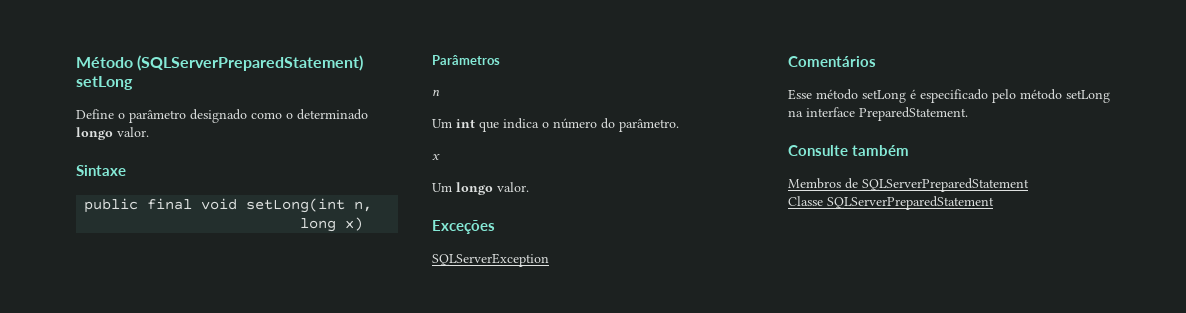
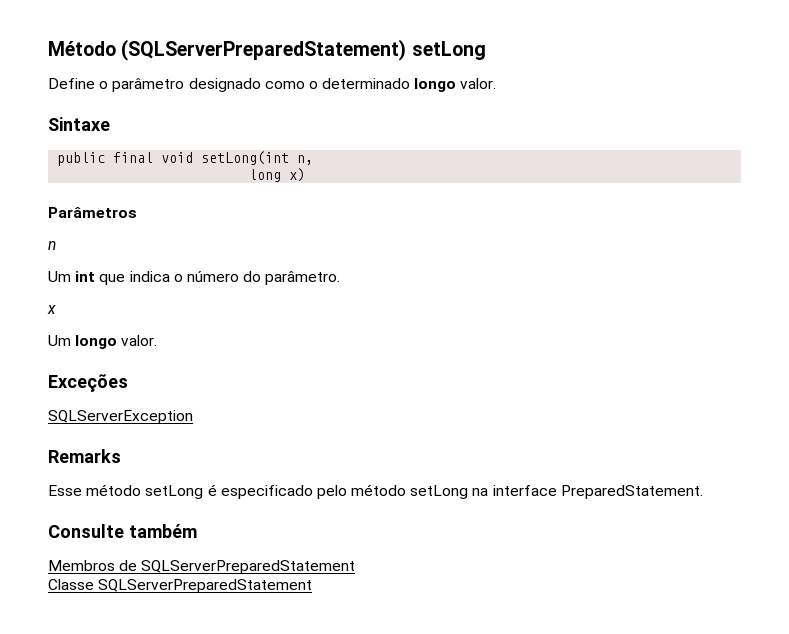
[788,56,876,67] Comentários -> [48,449,121,463] Remarks

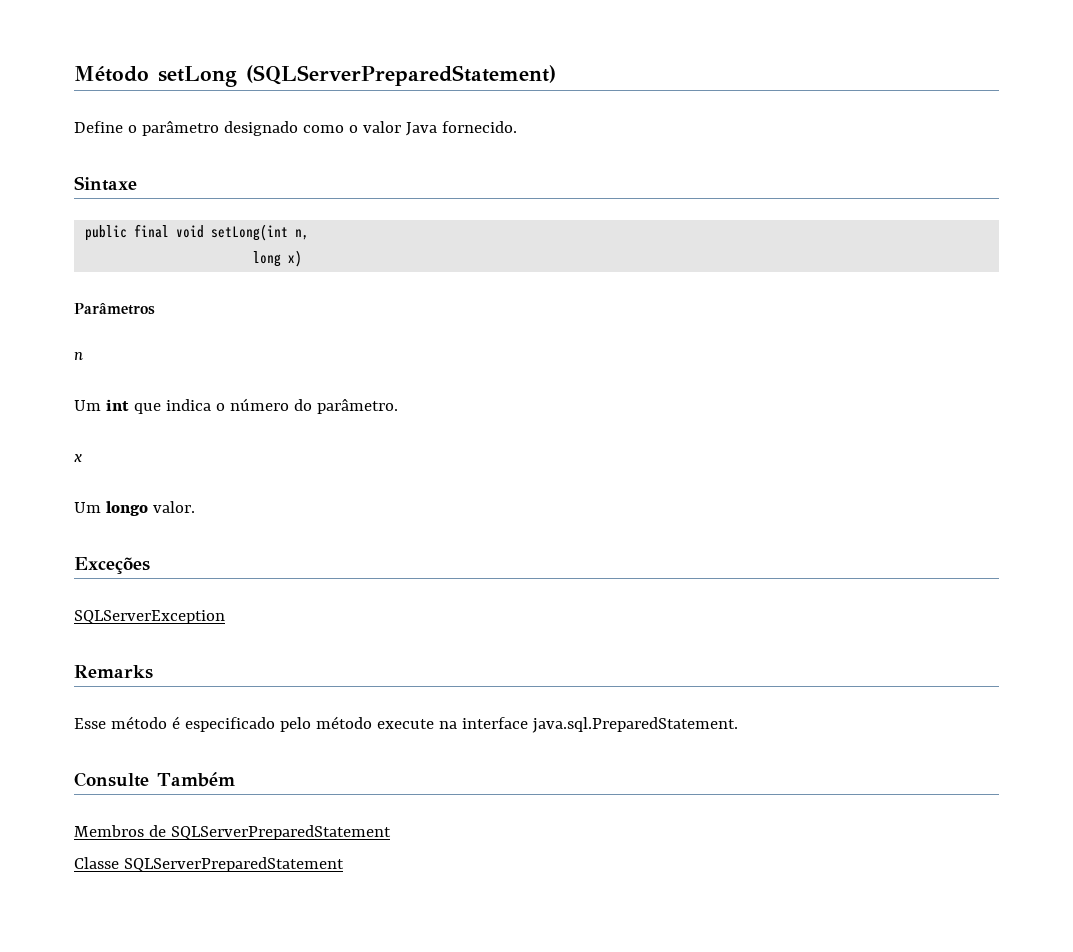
(116, 48) none -> [158,66,237,87] setLong
[411,41,486,60] setLong -> (556, 75) none
[322,78,497,92] determinado longo valor. -> [362,121,517,136] valor Java fornecido.
[145,485,204,499] setLong -> (167, 722) none
[410,485,469,499] setLong -> [376,719,434,729] execute
[560,485,703,499] PreparedStatement. -> [531,717,738,733] java.sql.PreparedStatement.
[128,524,197,538] também -> [157,772,235,787] Também

